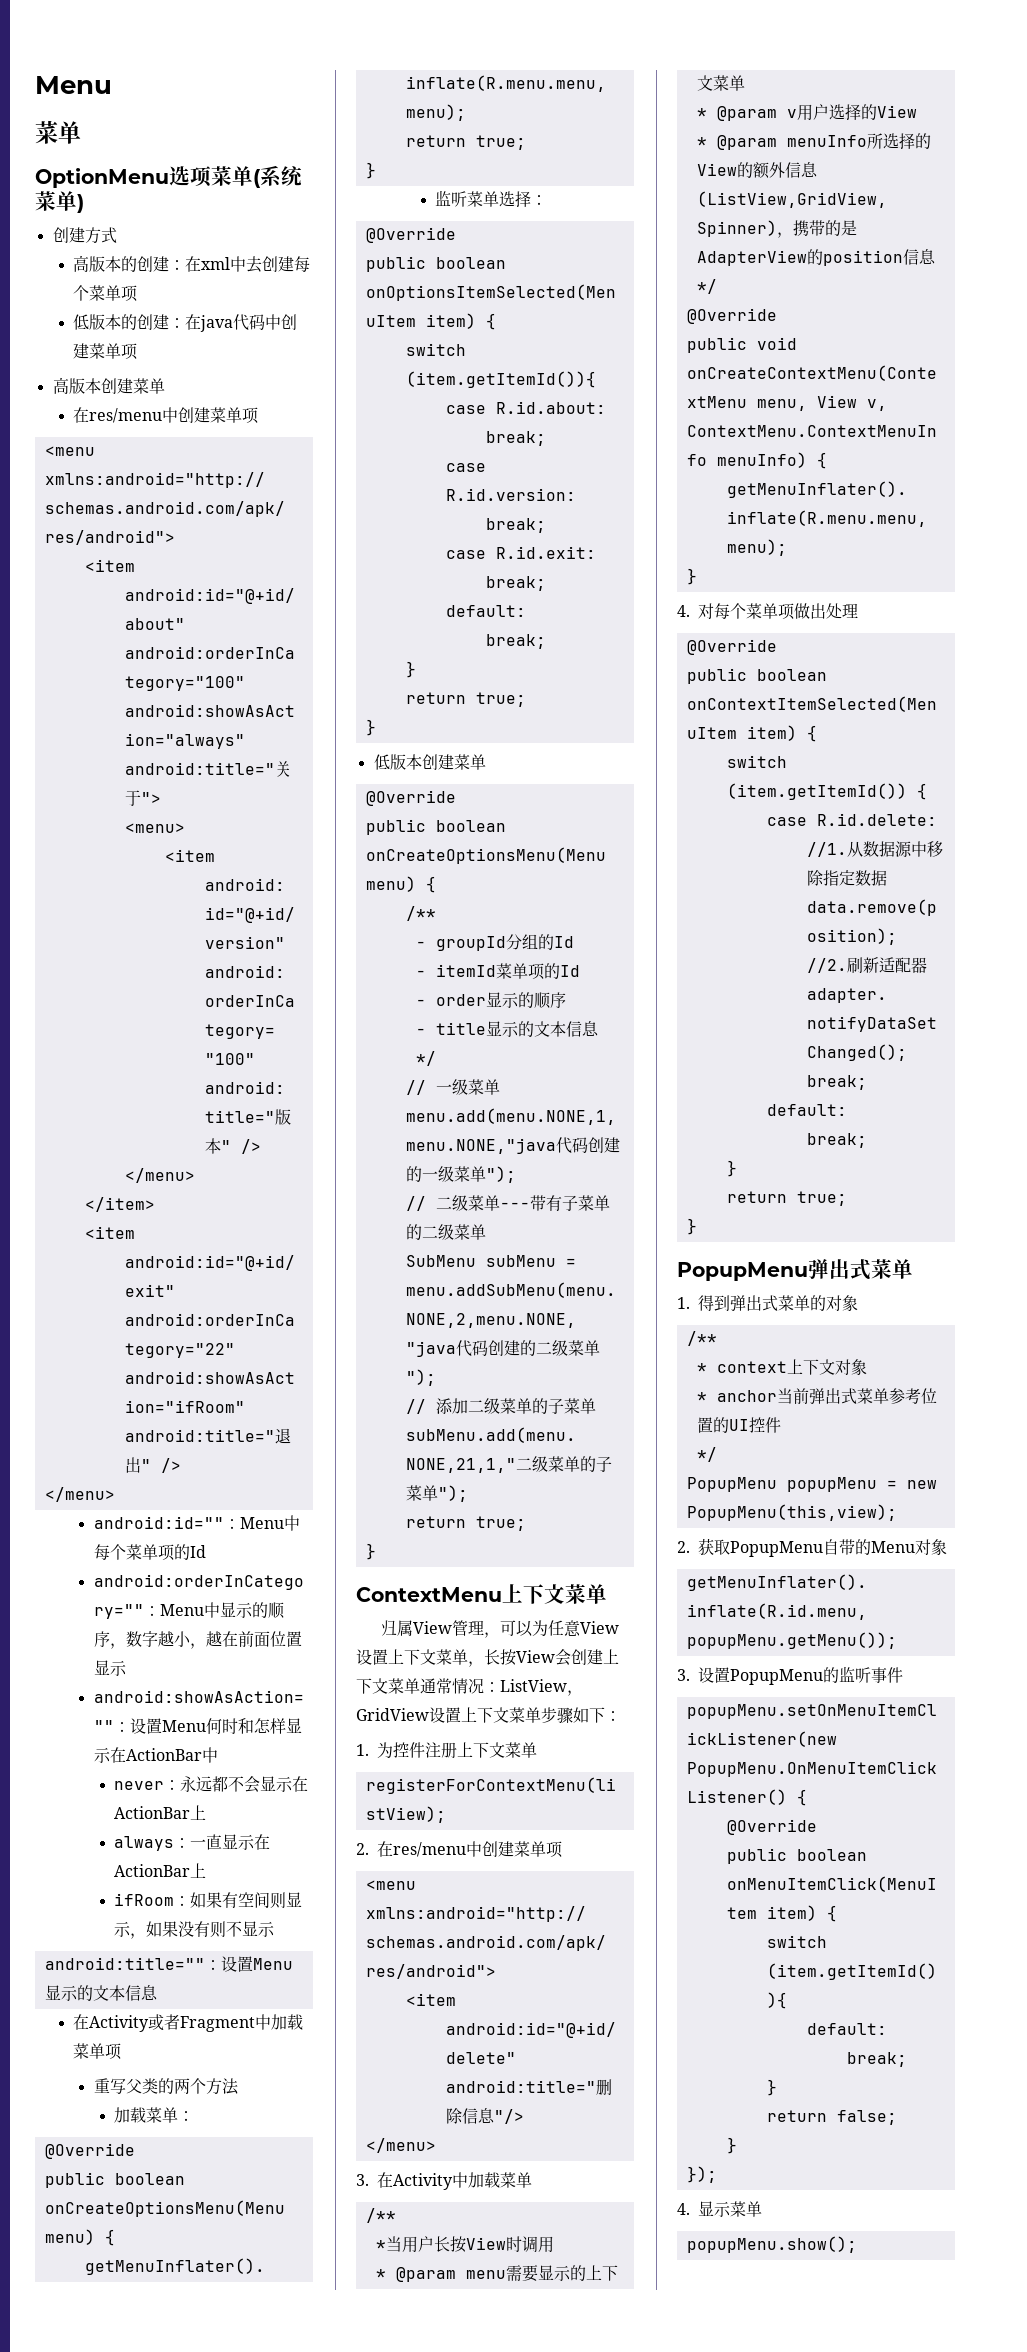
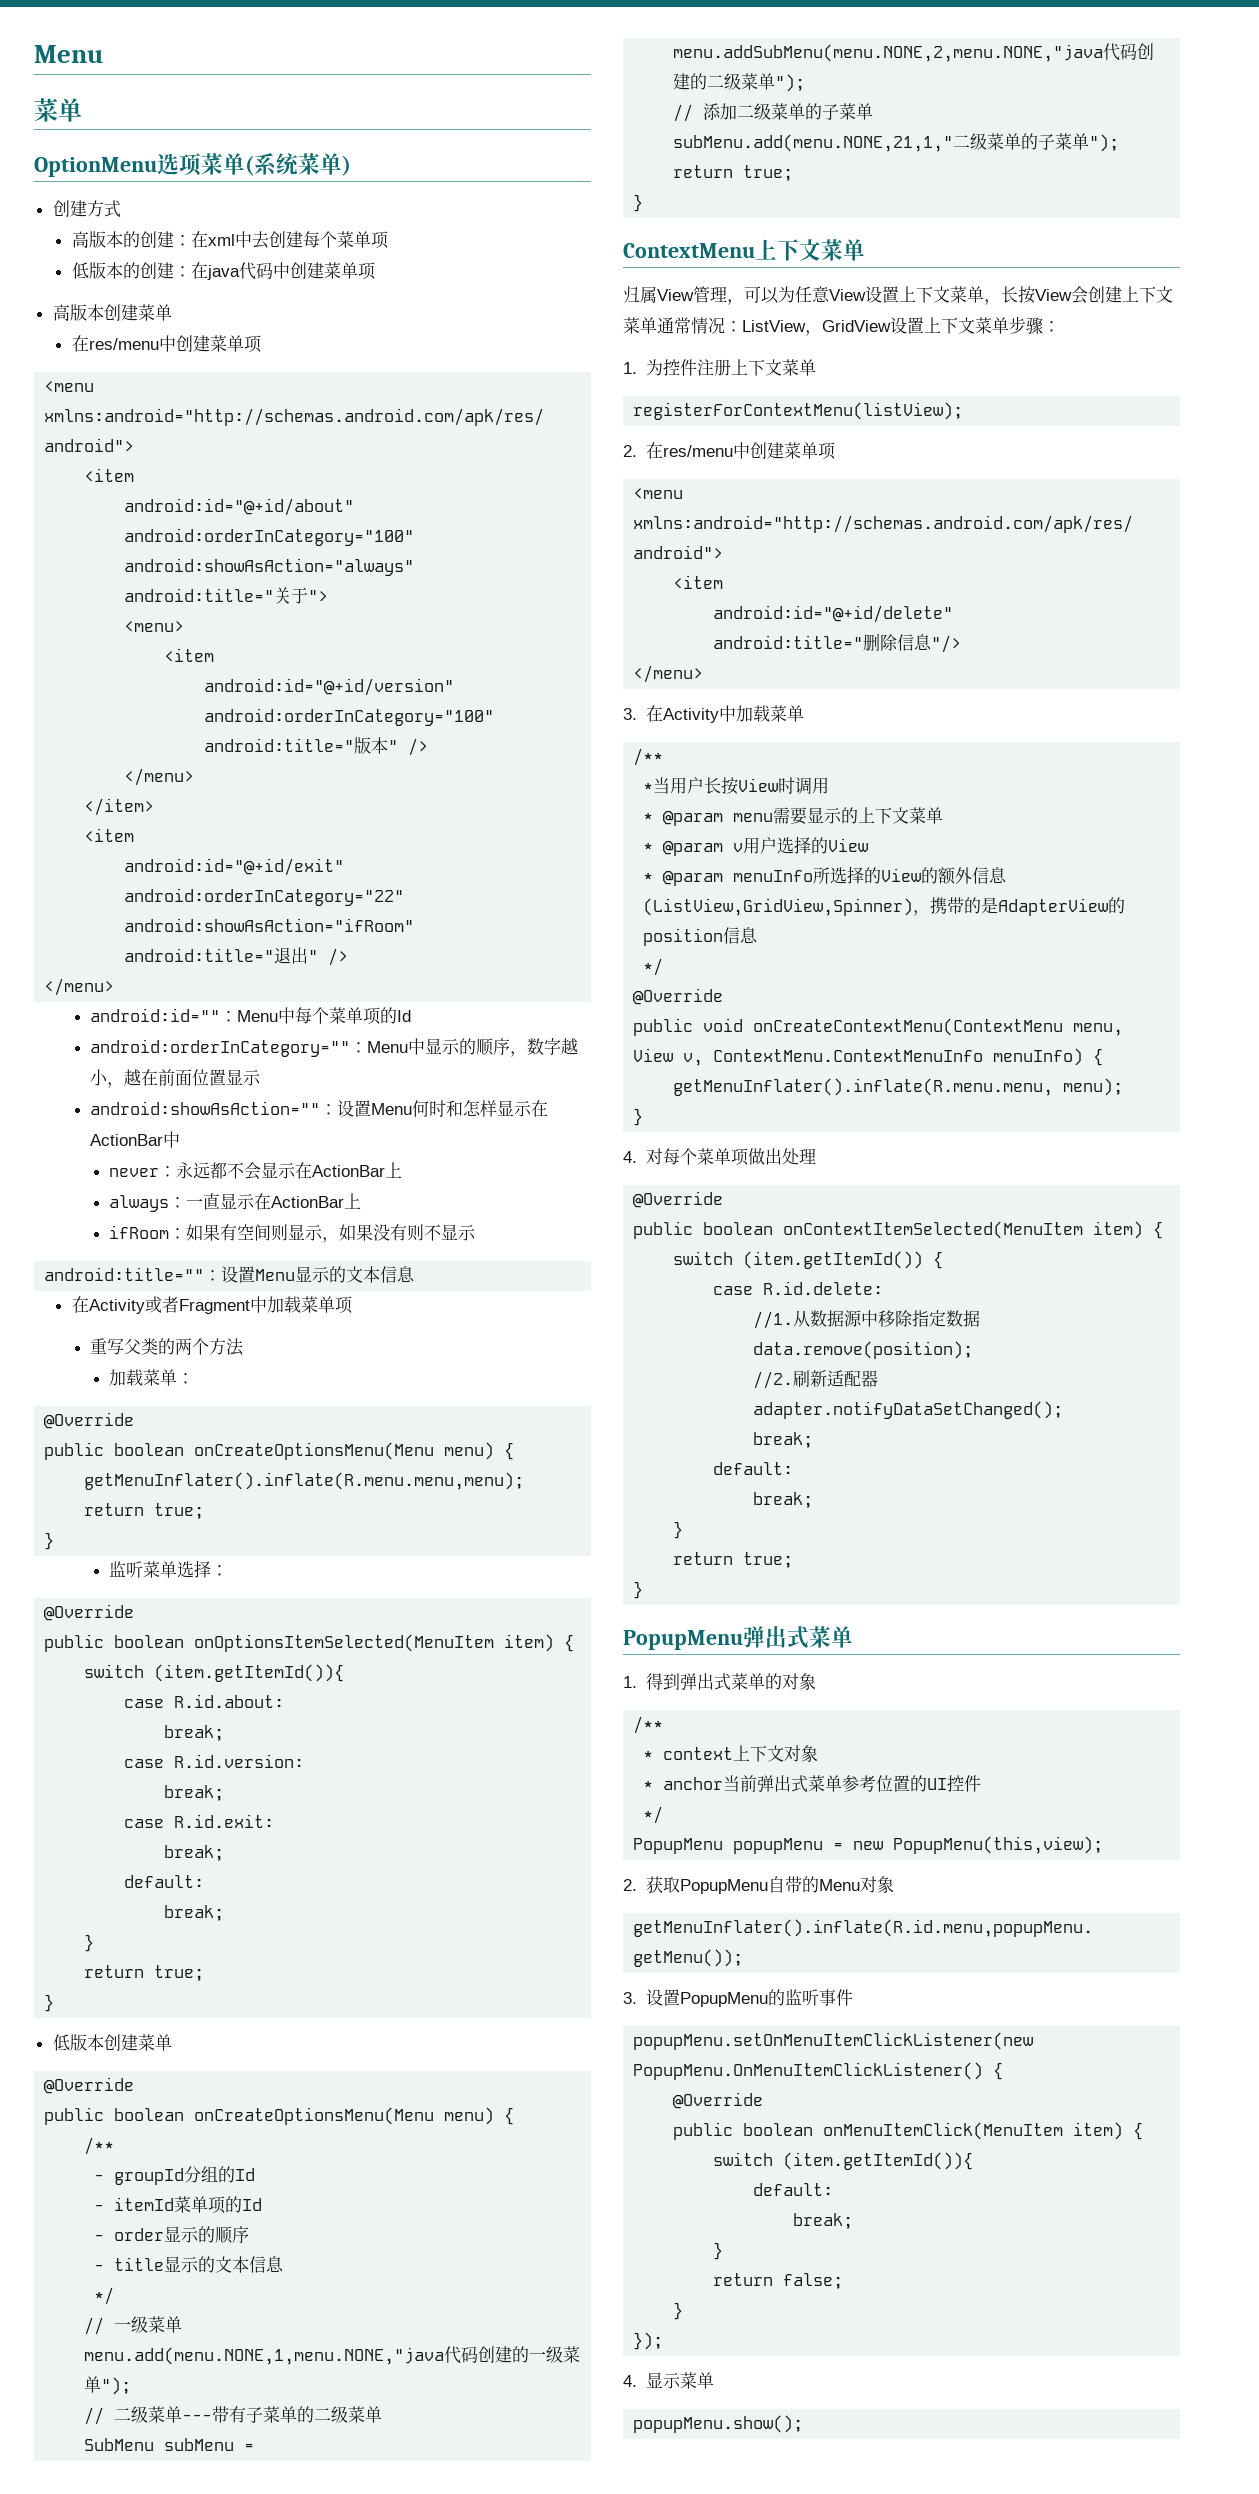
[573,1707,605,1723] 如下 -> (1043, 326) none

